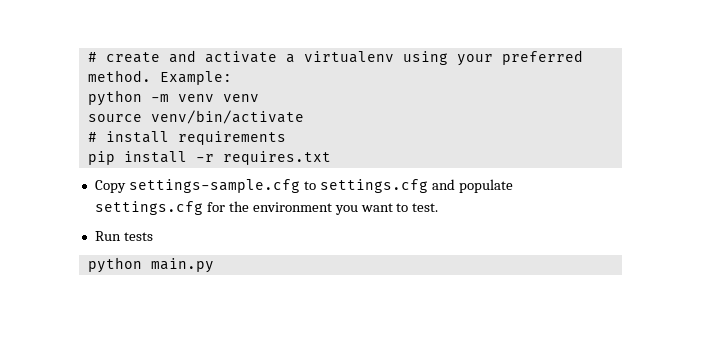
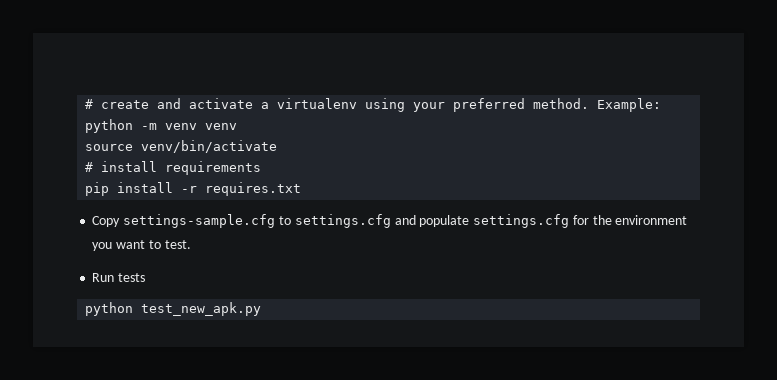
[150,258,214,273] main.py -> [141,302,262,316] test_new_apk.py

